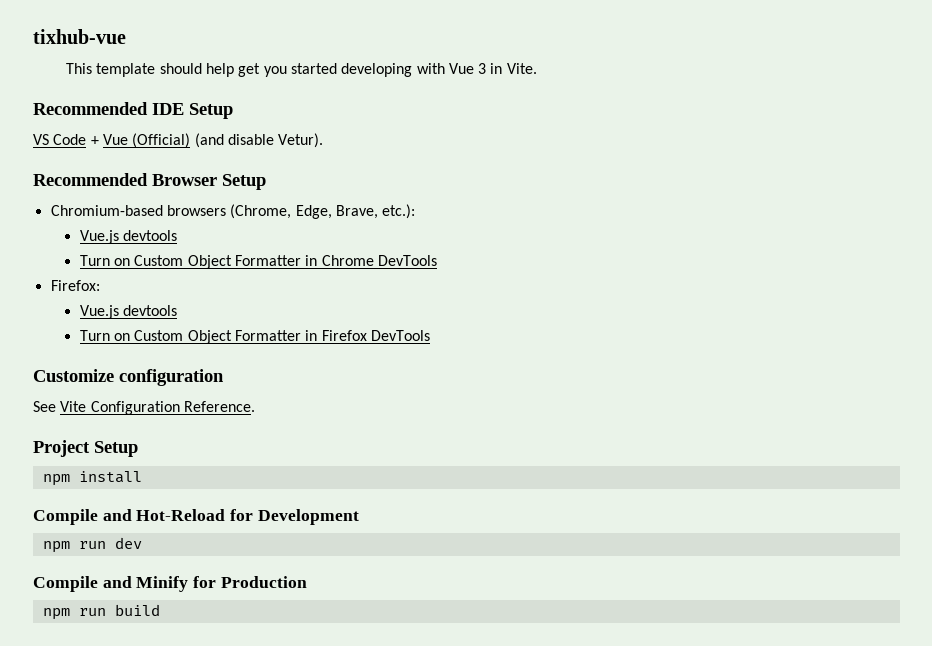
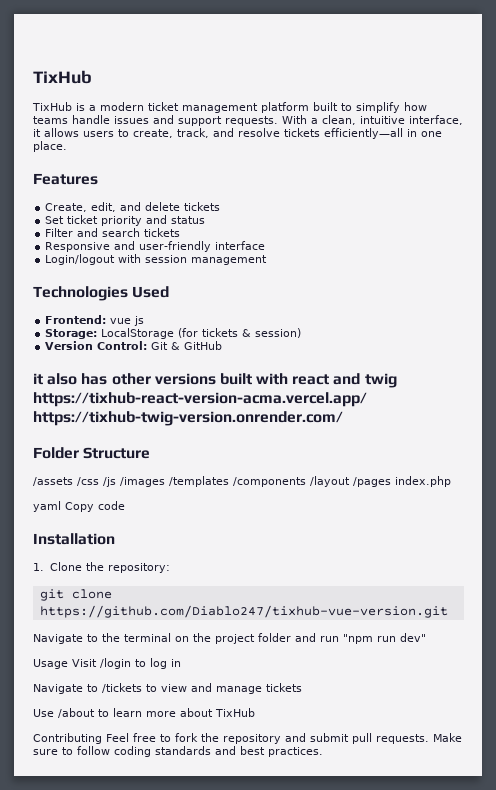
[33,29,126,44] [65,63,537,77] [33,102,233,119] [33,133,324,148] [33,173,266,190] [50,204,416,219] [79,230,178,244] [79,255,438,269] [50,280,100,291] [79,305,178,319] [79,330,431,344] [33,369,224,386] [33,401,255,415] [33,440,138,457] [42,471,142,486] [33,509,359,525] [42,537,142,553] [33,576,307,592] [42,604,160,620] tixhub-vue // This template should help get you started developing with Vue 3 in Vite. // Recommended IDE Setup // VS Code + Vue (Official) (and disable Vetur). // Recommended Browser Setup // Chromium-based browsers (Chrome, Edge, Brave, etc.): // Vue.js devtools // Turn on Custom Object Formatter in Chrome DevTools // Firefox: // Vue.js devtools // Turn on Custom Object Formatter in Firefox DevTools // Customize configuration // See Vite Configuration Reference. // Project Setup // npm install // Compile and Hot-Reload for Development // npm run dev // Compile and Minify for Production // npm run build -> [33,70,92,84] [32,102,427,113] [33,115,463,126] [33,128,442,139] [33,141,67,152] [33,173,98,185] [45,202,221,212] [45,215,206,226] [45,228,181,237] [45,241,266,252] [45,254,268,265] [33,286,170,301] [45,315,145,326] [45,328,302,339] [45,341,223,350] [33,373,397,388] [33,392,367,407] [33,411,343,426] [33,447,151,459] [33,476,451,487] [33,501,125,512] [33,533,115,545] [33,562,170,573] [39,589,112,601] [39,605,448,618] [33,633,426,644] [33,658,181,669] [33,683,302,694] [33,708,255,718] [33,733,462,744] [33,746,323,757] TixHub // TixHub is a modern ticket management platform built to simplify how teams handle issues and support requests. With a clean, intuitive interface, it allows users to create, track, and resolve tickets efficiently—all in one place. // Features // Create, edit, and delete tickets // Set ticket priority and status // Filter and search tickets // Responsive and user-friendly interface // Login/logout with session management // Technologies Used // Frontend: vue js // Storage: LocalStorage (for tickets & session) // Version Control: Git & GitHub // it also has other versions built with react and twig https://tixhub-react-version-acma.vercel.app/ https://tixhub-twig-version.onrender.com/ // Folder Structure // /assets /css /js /images /templates /components /layout /pages index.php // yaml Copy code // Installation // 1. Clone the repository: // git clone https://github.com/Diablo247/tixhub-vue-version.git // Navigate to the terminal on the project folder and run "npm run dev" // Usage Visit /login to log in // Navigate to /tickets to view and manage tickets // Use /about to learn more about TixHub // Contributing Feel free to fork the repository and submit pull requests. Make sure to follow coding standards and best practices.

